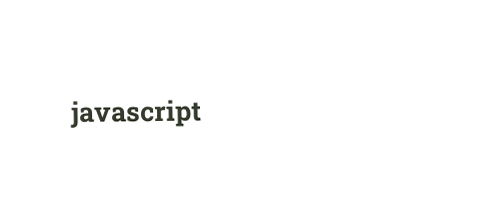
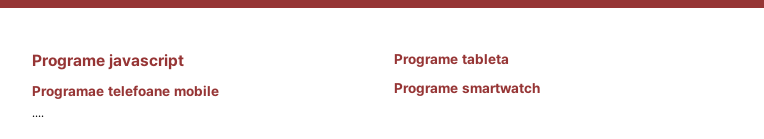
(69, 114) none -> [32,54,105,70] Programe
(202, 114) none -> [32,85,219,99] [32,115,44,117] [394,54,509,67] [394,83,540,96] // Programae telefoane mobile // .... // Programe tableta // Programe smartwatch

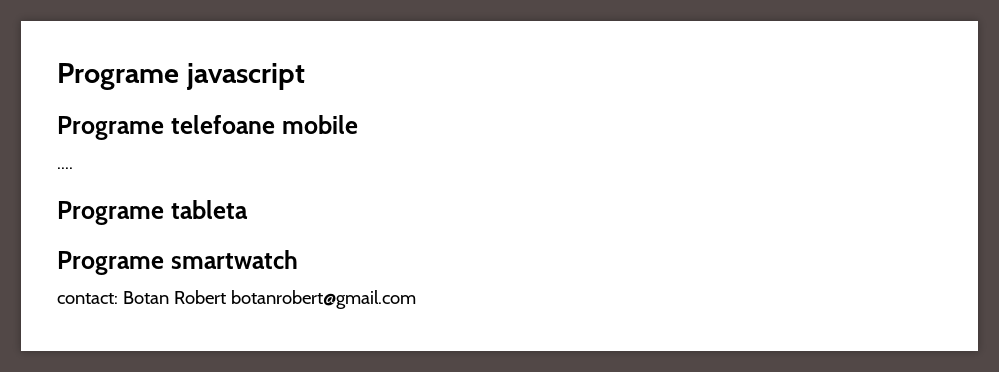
[32,86,104,99] Programae -> [57,116,164,140] Programe
(540, 88) none -> [57,290,416,309] // contact: Botan Robert botanrobert@gmail.com

